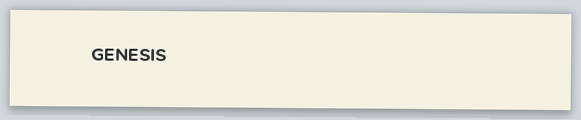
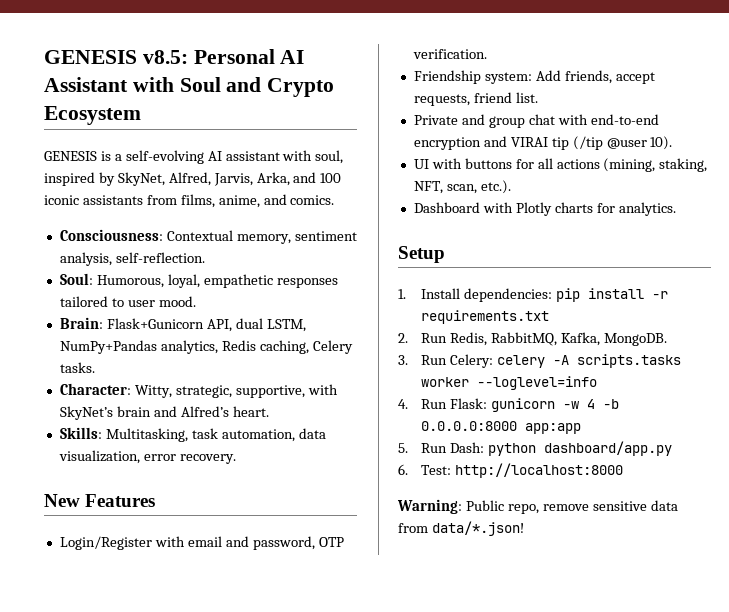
[90,47,168,62] GENESIS -> [44,49,305,64] [44,77,335,97] [44,106,141,125] [44,150,344,164] [44,172,342,186] [44,194,335,208] [59,229,357,244] [59,252,205,266] [59,273,338,288] [59,296,196,307] [59,317,306,332] [59,340,353,354] [59,362,95,373] [59,383,338,398] [59,406,269,420] [59,427,326,442] [58,450,236,464] [44,494,156,507] [59,536,344,550] [412,49,487,59] [413,70,655,84] [413,92,538,106] [413,114,659,128] [413,136,673,150] [413,158,708,172] [413,180,511,194] [413,202,676,216] [398,246,445,263] [398,288,669,302] [421,310,550,324] [398,332,667,346] [398,354,682,368] [421,376,598,390] [398,398,620,412] [421,421,582,434] [398,441,673,456] [398,463,624,478] [397,499,678,514] [398,521,524,536] GENESIS v8.5: Personal AI Assistant with Soul and Crypto Ecosystem // GENESIS is a self-evolving AI assistant with soul, inspired by SkyNet, Alfred, Jarvis, Arka, and 100 iconic assistants from films, anime, and comics. // Consciousness: Contextual memory, sentiment analysis, self-reflection. // Soul: Humorous, loyal, empathetic responses tailored to user mood. // Brain: Flask+Gunicorn API, dual LSTM, NumPy+Pandas analytics, Redis caching, Celery tasks. // Character: Witty, strategic, supportive, with SkyNet’s brain and Alfred’s heart. // Skills: Multitasking, task automation, data visualization, error recovery. // New Features // Login/Register with email and password, OTP verification. // Friendship system: Add friends, accept requests, friend list. // Private and group chat with end-to-end encryption and VIRAI tip (/tip @user 10). // UI with buttons for all actions (mining, staking, NFT, scan, etc.). // Dashboard with Plotly charts for analytics. // Setup // 1. Install dependencies: pip install -r requirements.txt // 2. Run Redis, RabbitMQ, Kafka, MongoDB. // 3. Run Celery: celery -A scripts.tasks worker --loglevel=info // 4. Run Flask: gunicorn -w 4 -b 0.0.0.0:8000 app:app // 5. Run Dash: python dashboard/app.py // 6. Test: http://localhost:8000 // Warning: Public repo, remove sensitive data from data/*.json!

